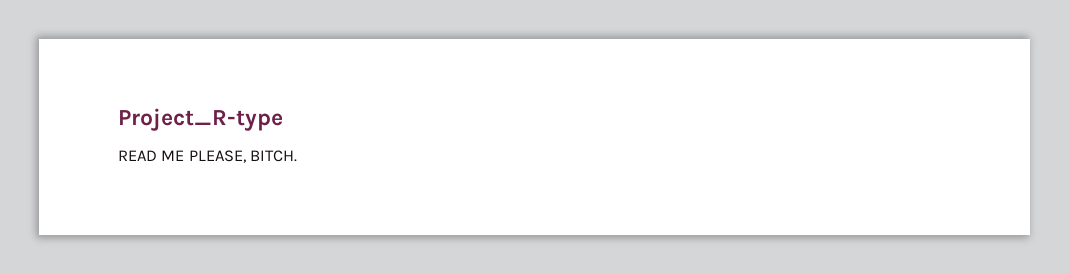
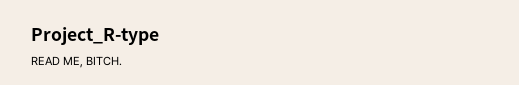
[161,150,246,163] ME PLEASE, -> [63,56,84,68] ME,

